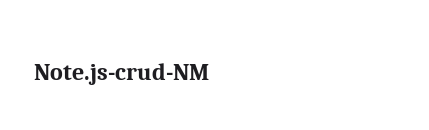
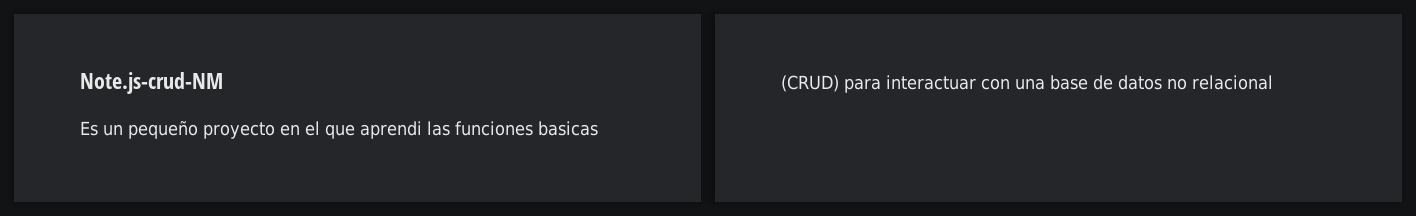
(209, 74) none -> [80,121,598,139] [781,75,1273,93] // Es un pequeño proyecto en el que aprendi las funciones basicas (CRUD) para interactuar con una base de datos no relacional

